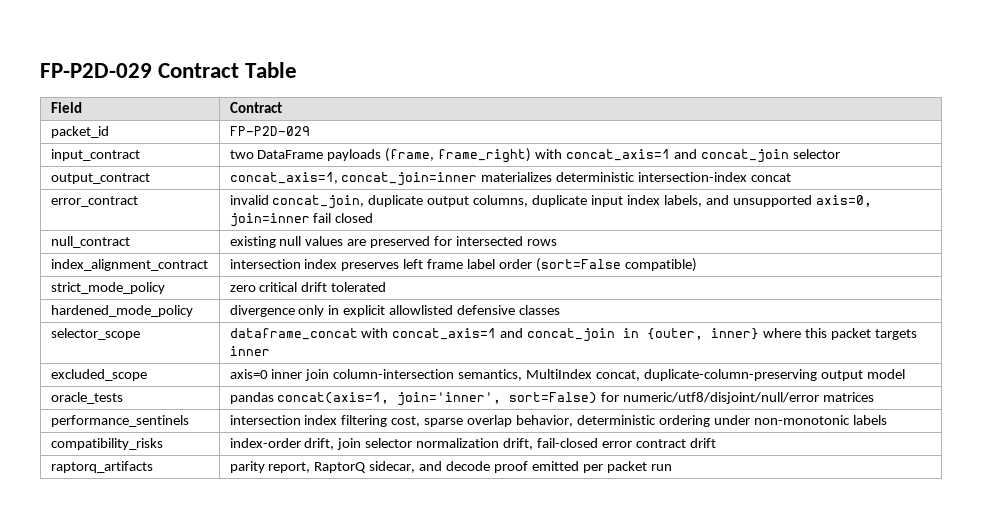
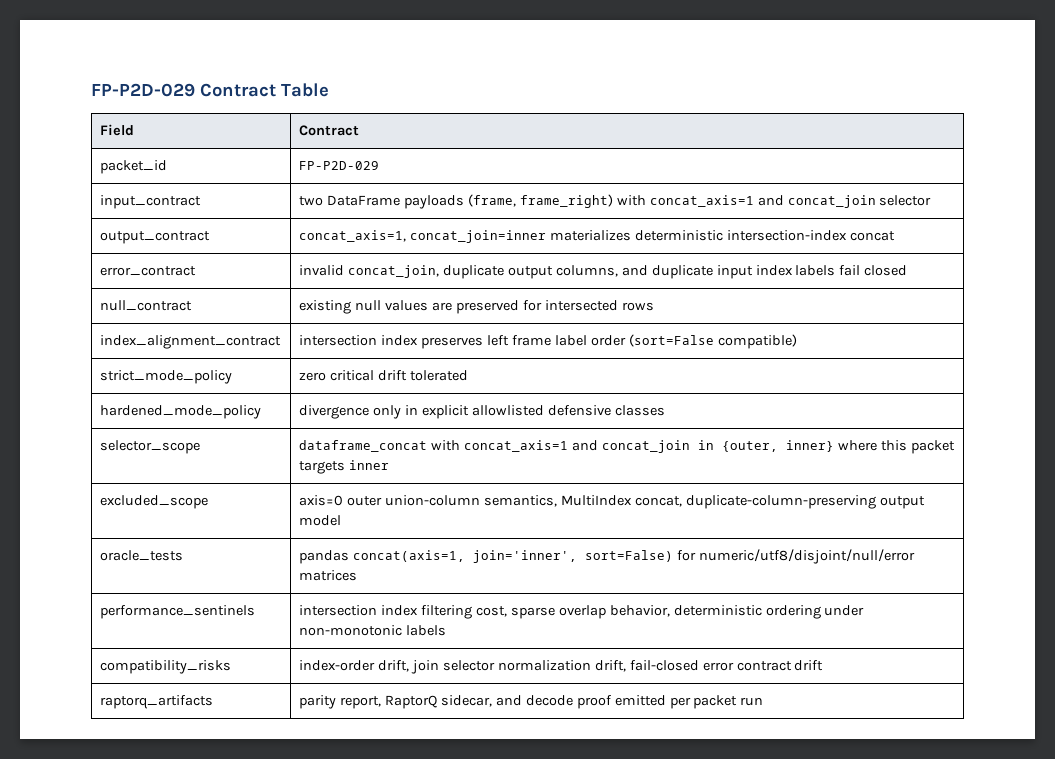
(529, 201) none -> [621,265,648,276] and
[663,195,872,207] [229,213,310,227] labels, and unsupported axis=0, join=inner -> [795,265,836,276] labels
[271,369,455,381] inner join column-intersection -> [347,495,481,506] outer union-column

